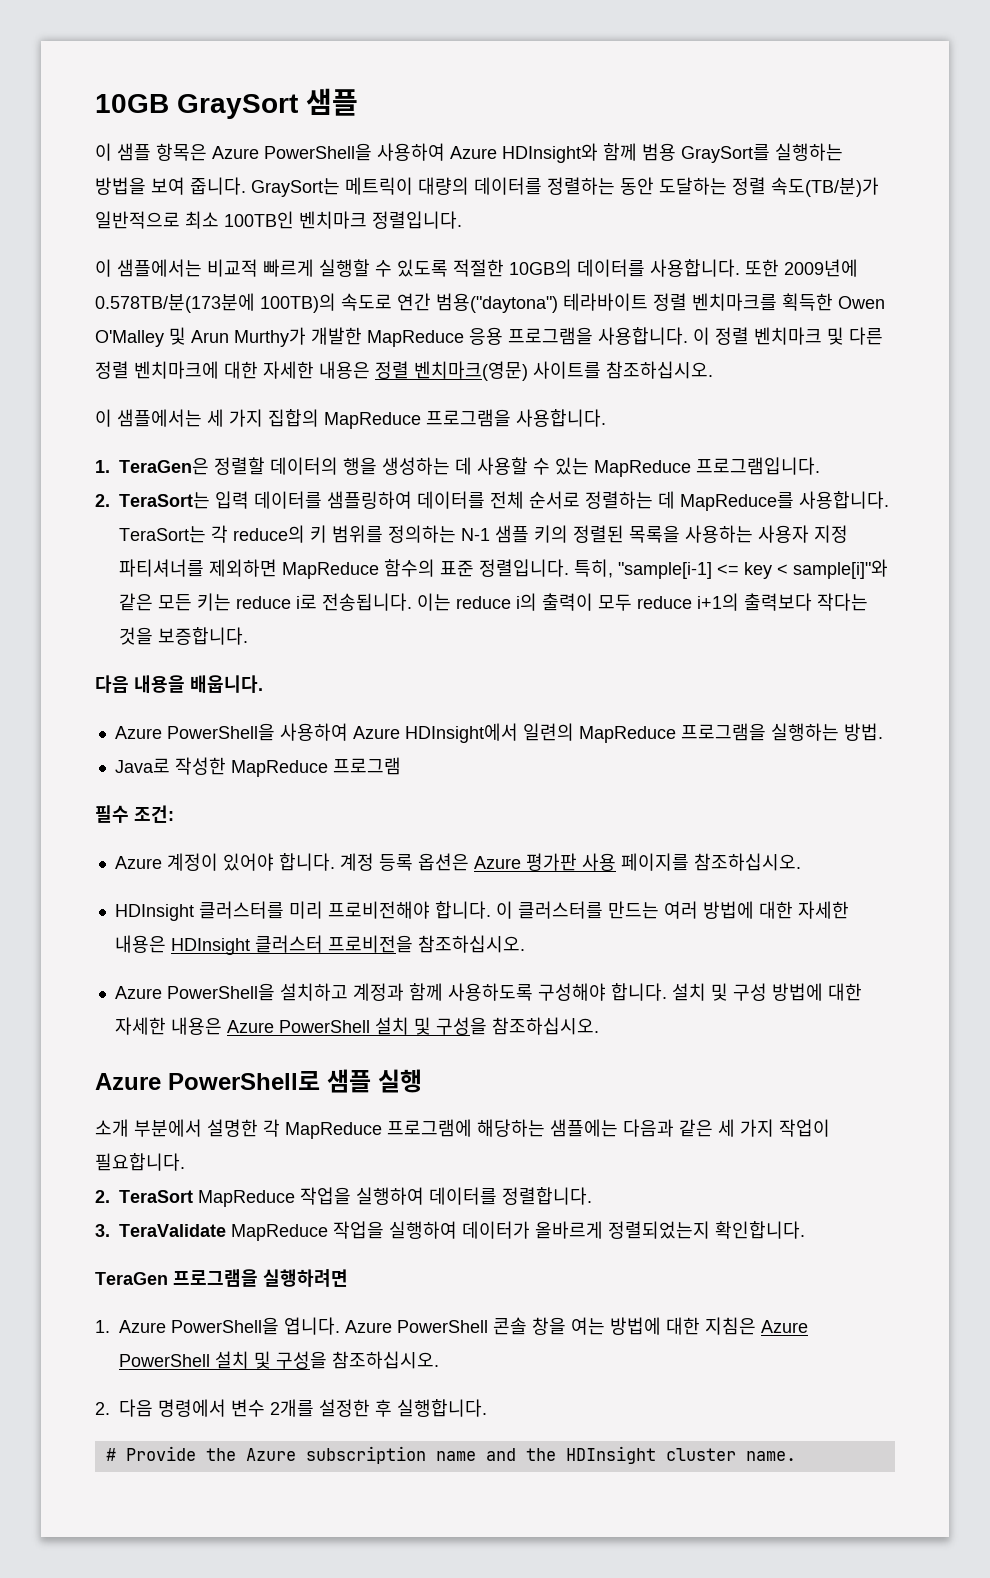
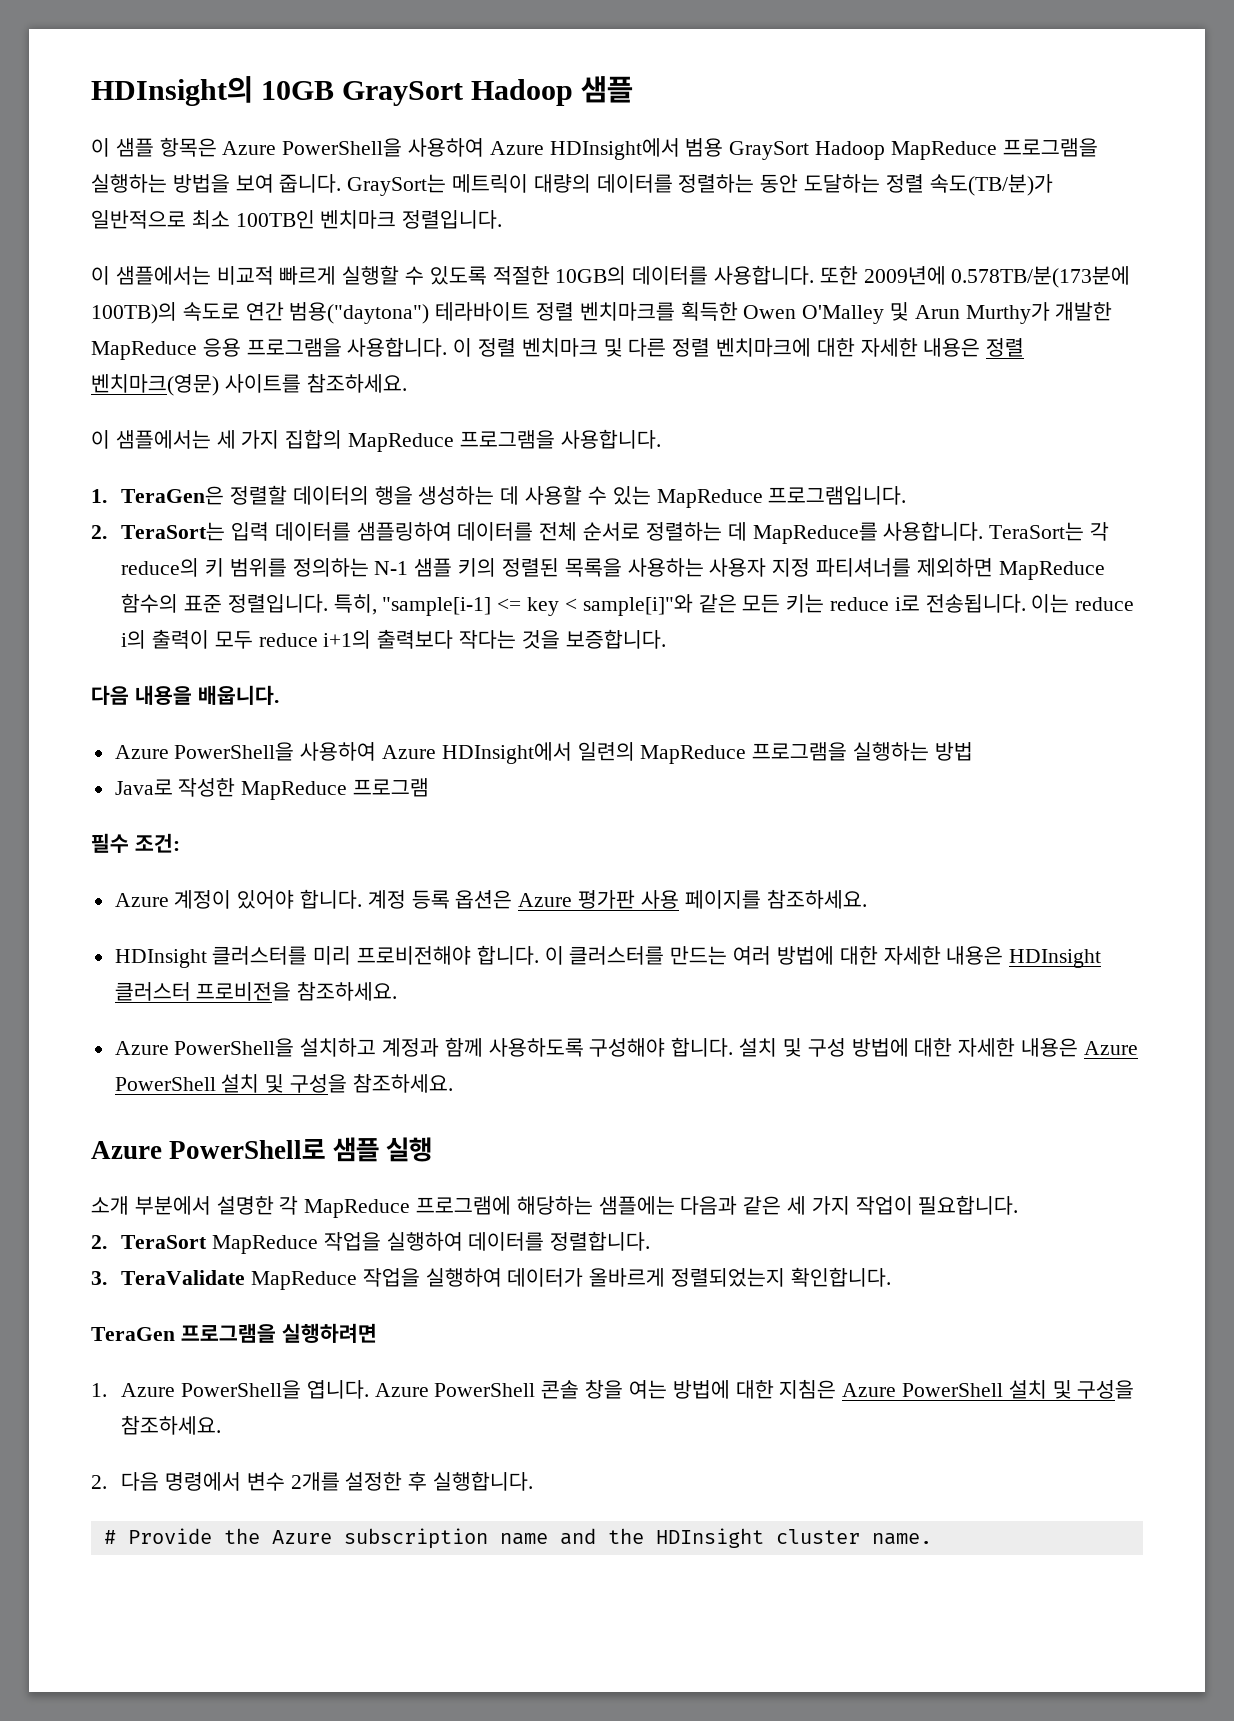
(95, 103) none -> [91,76,253,106] HDInsight의
(298, 106) none -> [471,79,574,106] Hadoop
[502,143,770,163] HDInsight와 함께 범용 GraySort를 -> [549,138,1098,160] HDInsight에서 범용 GraySort Hadoop MapReduce 프로그램을
[606,361,713,379] 참조하십시오. -> [306,373,407,393] 참조하세요.
[843,723,883,741] 방법. -> [934,742,973,761] 방법
[693,853,801,871] 참조하십시오. -> [766,889,867,909] 참조하세요.
[417,935,525,953] 참조하십시오. -> [297,981,398,1001] 참조하세요.
[491,1017,599,1035] 참조하십시오. -> [352,1073,453,1093] 참조하세요.
[332,1351,439,1369] 참조하십시오. -> [121,1415,222,1435] 참조하세요.

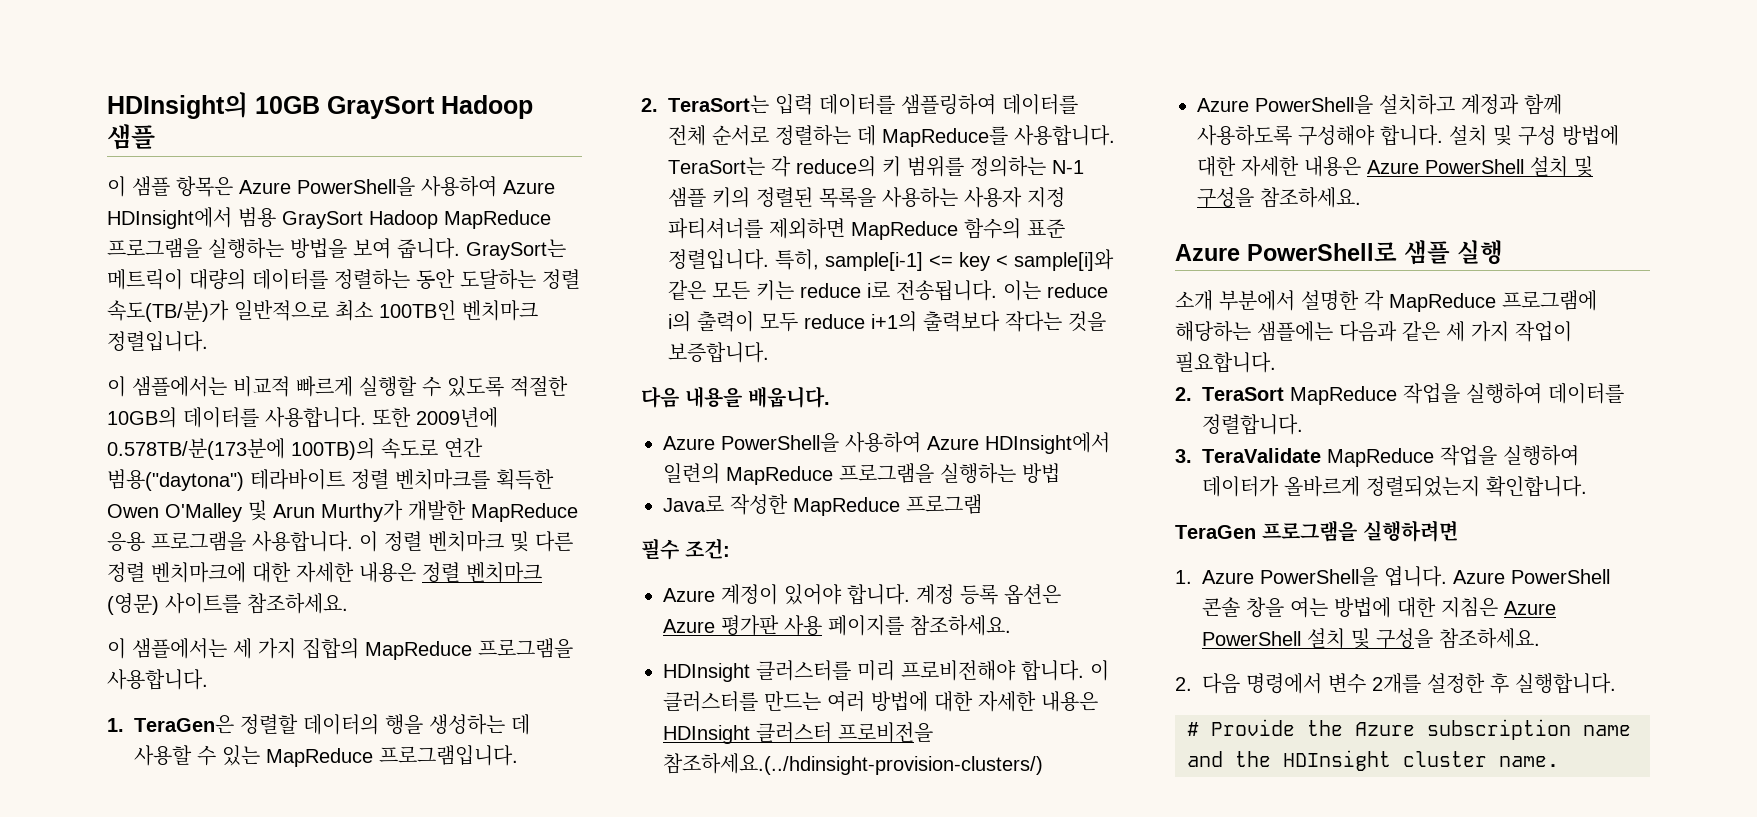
[91,374,219,396] 벤치마크(영문) -> [466,562,542,583] [107,593,159,615] 벤치마크 (영문)
[382,597,492,616] "sample[i-1] -> [825,252,924,271] sample[i-1]
[582,594,693,616] sample[i]"와 -> [1014,249,1115,271] sample[i]와
[297,981,398,1001] 참조하세요. -> [663,753,1043,775] 참조하세요.(../hdinsight-provision-clusters/)

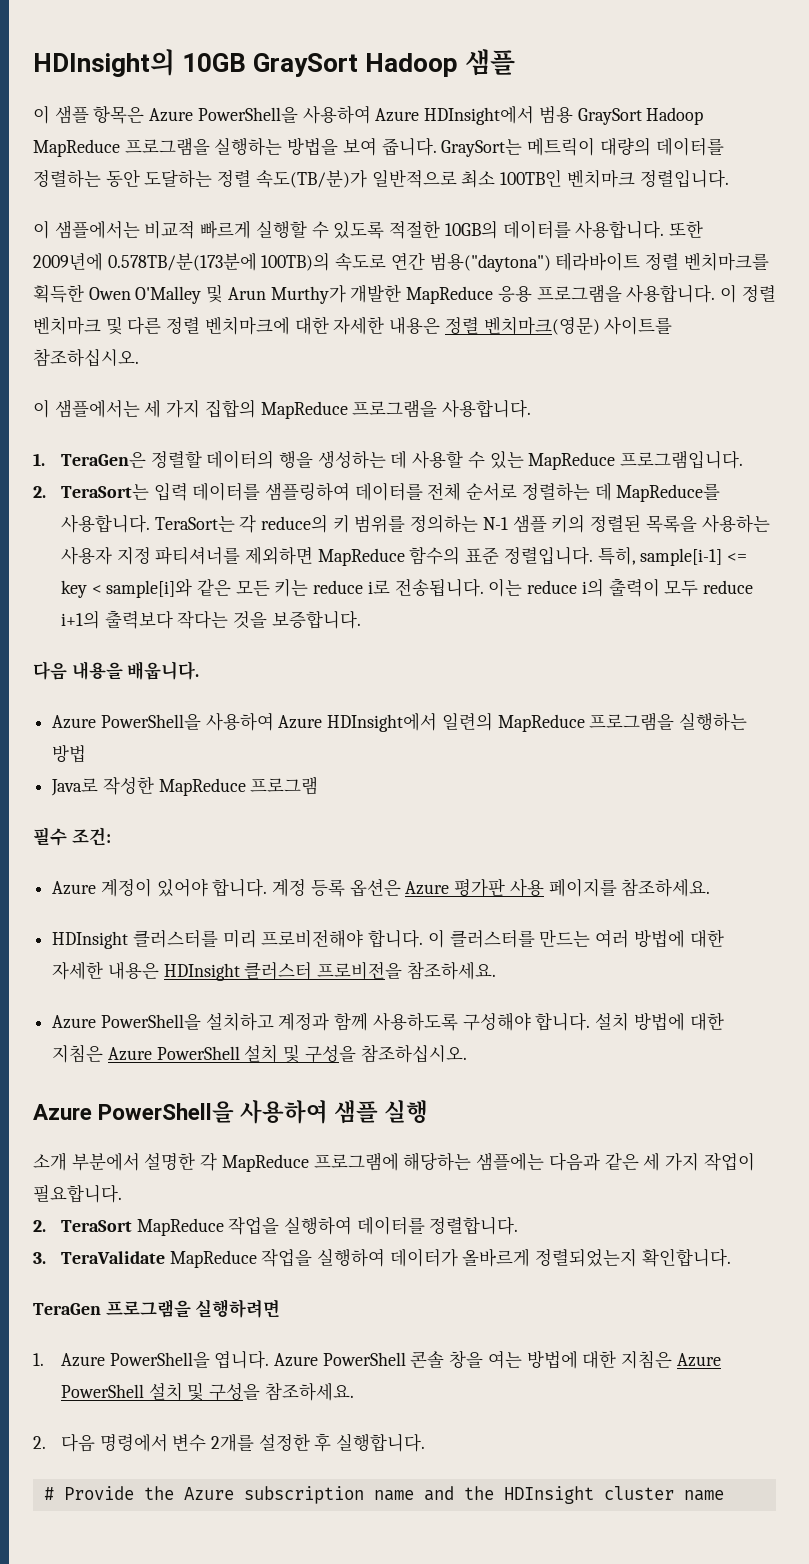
[466,562,542,583] [107,593,348,615] 벤치마크 (영문) 사이트를 참조하세요. -> [483,316,673,335] [33,348,139,367] 벤치마크(영문) 사이트를 참조하십시오.
[663,753,1043,775] 참조하세요.(../hdinsight-provision-clusters/) -> [406,961,496,980] 참조하세요.
[1493,125,1619,146] [1197,156,1593,177] [1197,187,1361,208] [1175,242,1397,262] 및 구성 방법에 대한 자세한 내용은 Azure PowerShell 설치 및 구성을 참조하세요. // Azure PowerShell로 -> [633,1012,724,1031] [52,1044,467,1063] [33,1100,329,1124] 방법에 대한 지침은 Azure PowerShell 설치 및 구성을 참조하십시오. // Azure PowerShell을 사용하여
[1499,756,1559,767] name. -> [683,1490,724,1501] name

